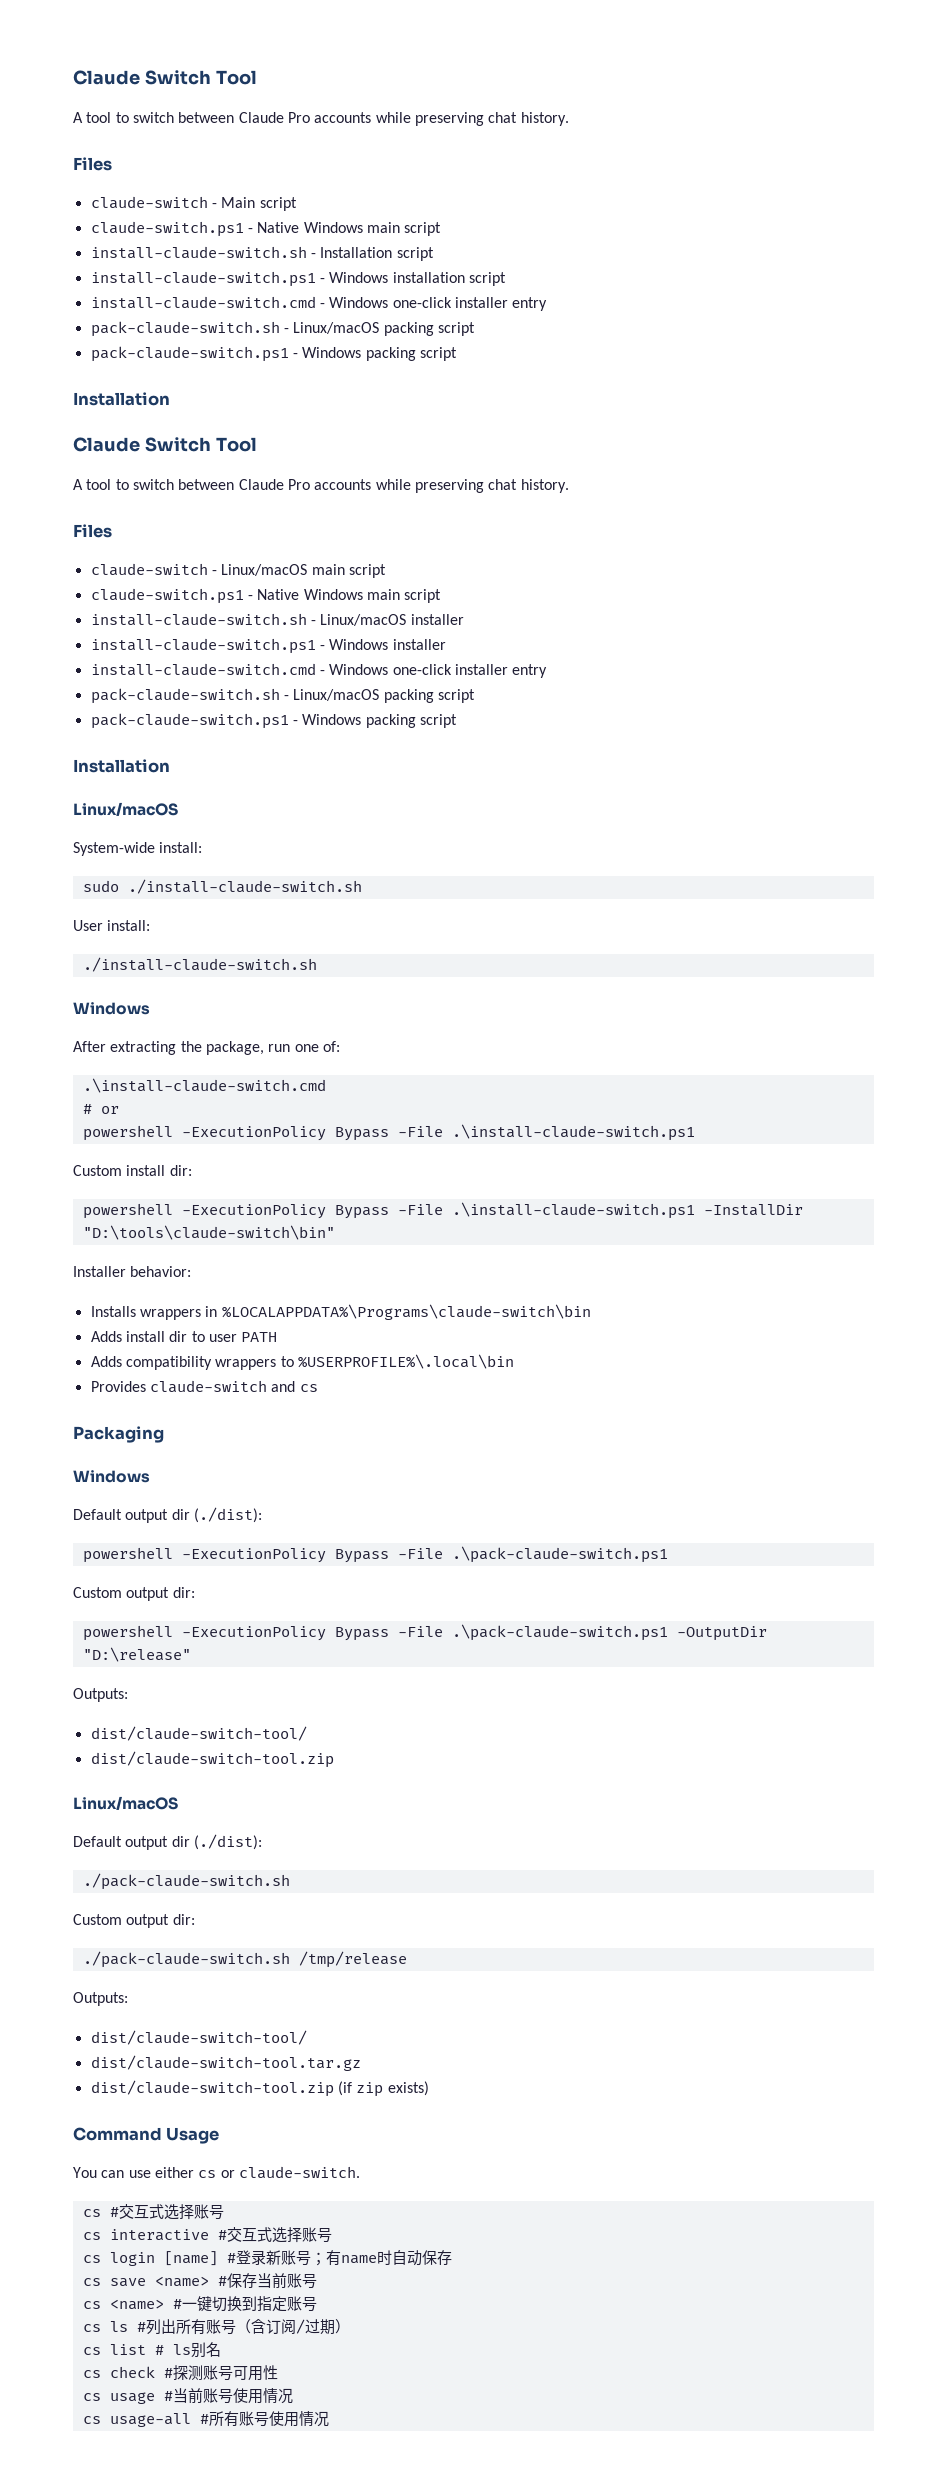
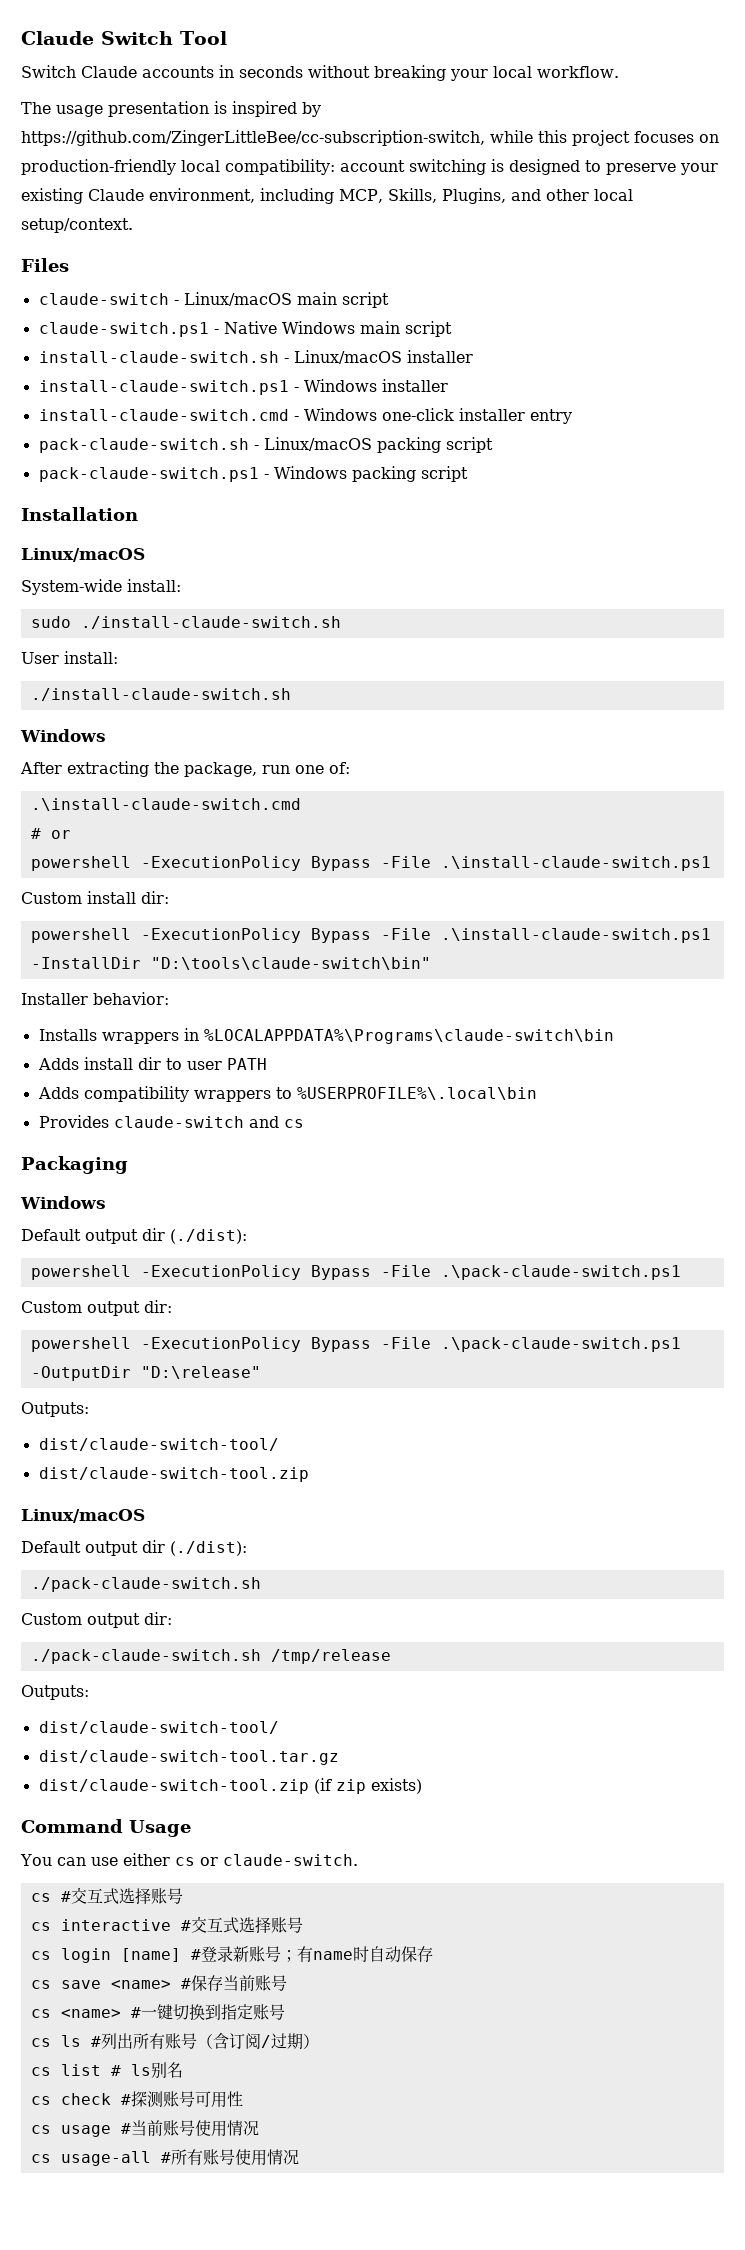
[73,70,257,85] [73,112,569,126] [73,157,112,171] [90,196,297,211] [90,221,442,237] [90,246,434,261] [90,271,506,287] [90,296,548,311] [90,321,475,337] [90,346,457,362] [73,392,170,406] [73,437,257,452] [73,479,569,493] Claude Switch Tool // A tool to switch between Claude Pro accounts while preserving chat history. // Files // claude-switch - Main script // claude-switch.ps1 - Native Windows main script // install-claude-switch.sh - Installation script // install-claude-switch.ps1 - Windows installation script // install-claude-switch.cmd - Windows one-click installer entry // pack-claude-switch.sh - Linux/macOS packing script // pack-claude-switch.ps1 - Windows packing script // Installation // Claude Switch Tool // A tool to switch between Claude Pro accounts while preserving chat history. -> [21,31,227,45] [21,65,619,81] [21,101,321,117] [21,130,719,146] [21,159,718,175] [21,188,633,204] [21,218,133,233] Claude Switch Tool // Switch Claude accounts in seconds without breaking your local workflow. // The usage presentation is inspired by https://github.com/ZingerLittleBee/cc-subscription-switch, while this project focuses on production-friendly local compatibility: account switching is designed to preserve your existing Claude environment, including MCP, Skills, Plugins, and other local setup/context.

